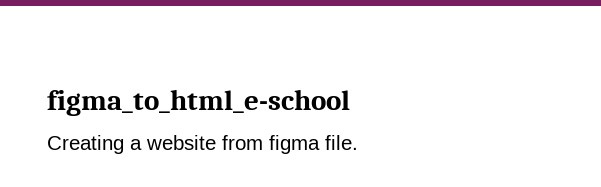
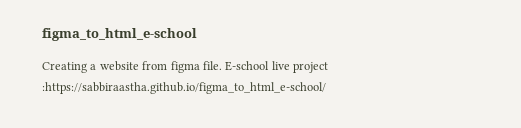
(358, 142) none -> [225,61,328,73] [42,82,326,94] E-school live project :https://sabbiraastha.github.io/figma_to_html_e-school/

